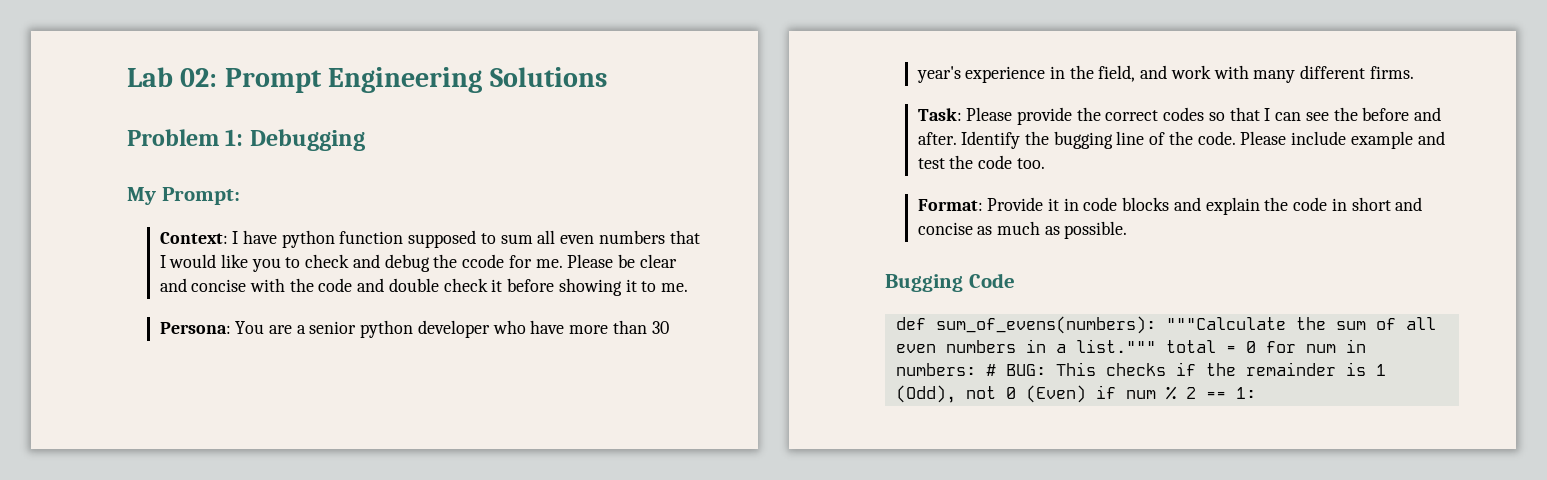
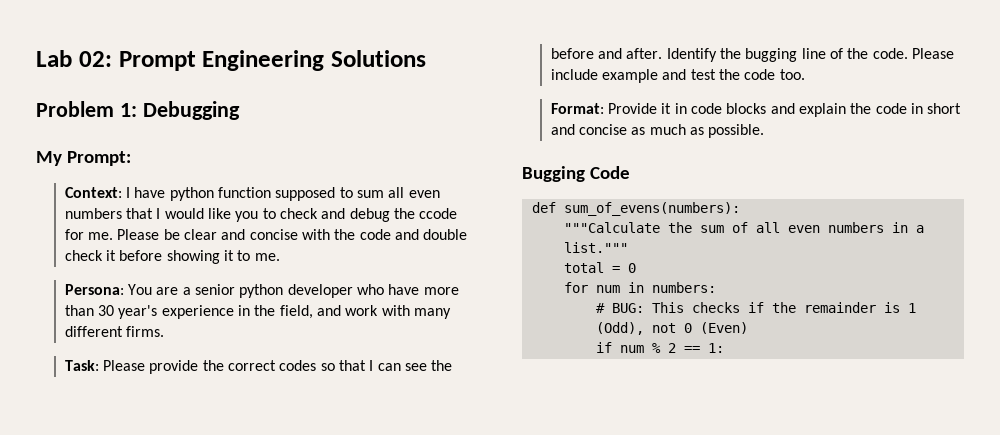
(1156, 325) none -> (740, 209) //
(1156, 346) none -> (628, 247) //
(1256, 347) none -> (636, 268) //
(976, 369) none -> (716, 287) //
(1086, 394) none -> (748, 328) //

